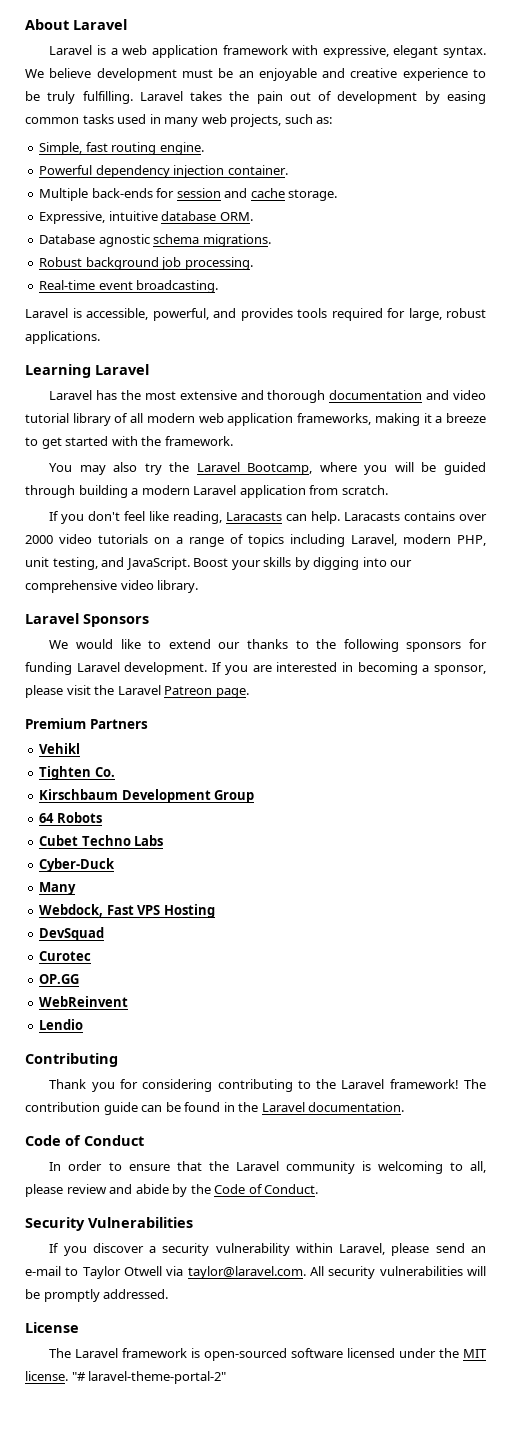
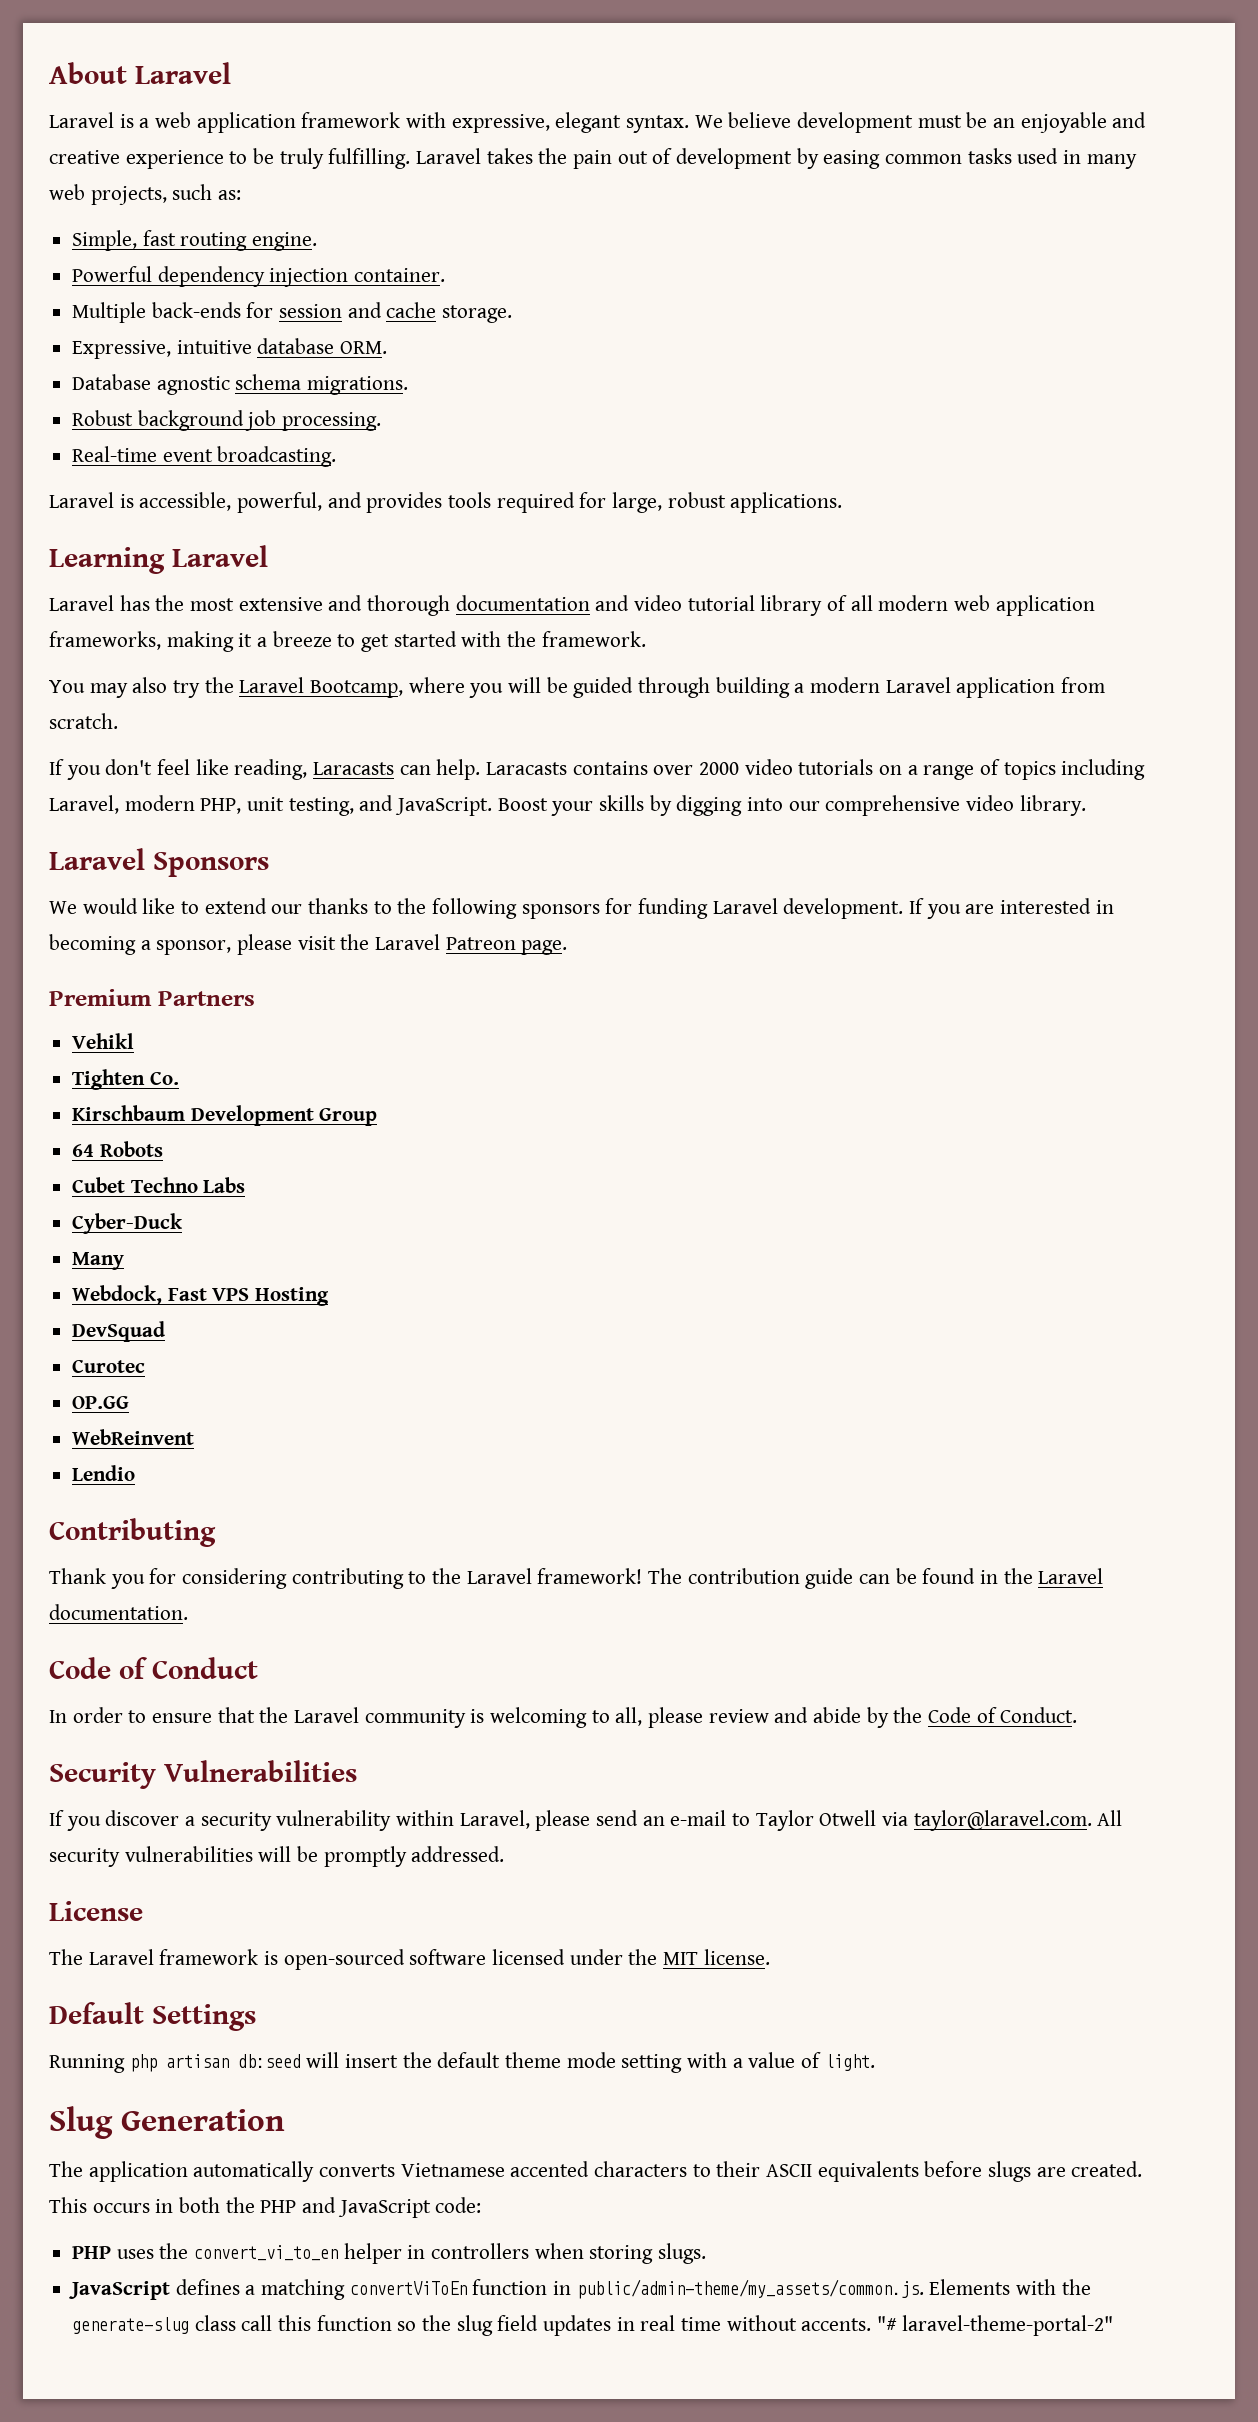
(68, 1376) none -> [49,2002,256,2031] [49,2052,875,2073] [49,2106,285,2139] [49,2161,1143,2182] [49,2197,482,2218] [72,2243,707,2264] [69,2279,1091,2300] [72,2315,872,2336] // Default Settings // Running php artisan db:seed will insert the default theme mode setting with a value of light. // Slug Generation // The application automatically converts Vietnamese accented characters to their ASCII equivalents before slugs are created. This occurs in both the PHP and JavaScript code: // PHP uses the convert_vi_to_en helper in controllers when storing slugs. // JavaScript defines a matching convertViToEn function in public/admin-theme/my_assets/common.js. Elements with the generate-slug class call this function so the slug field updates in real time without accents.

